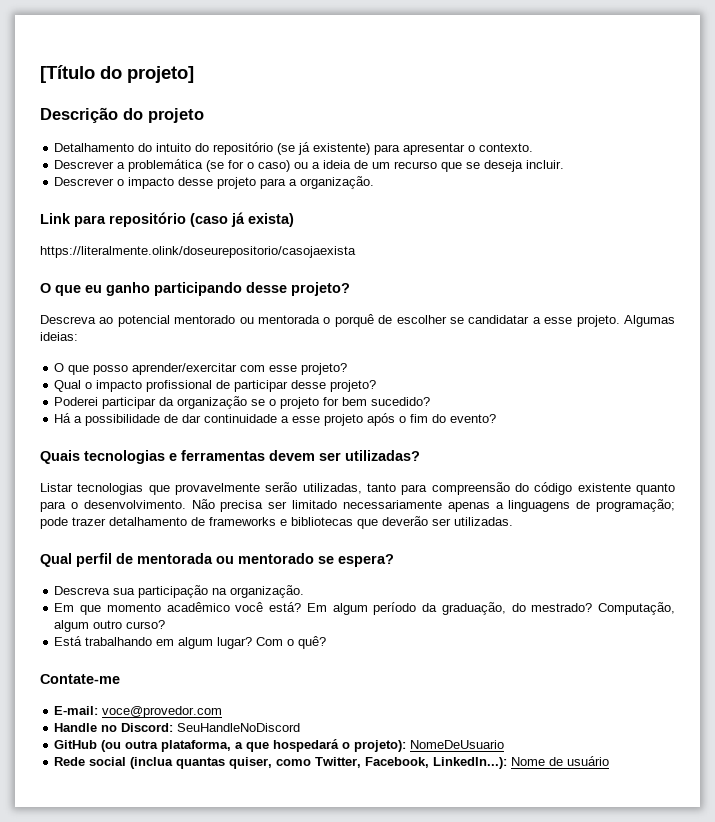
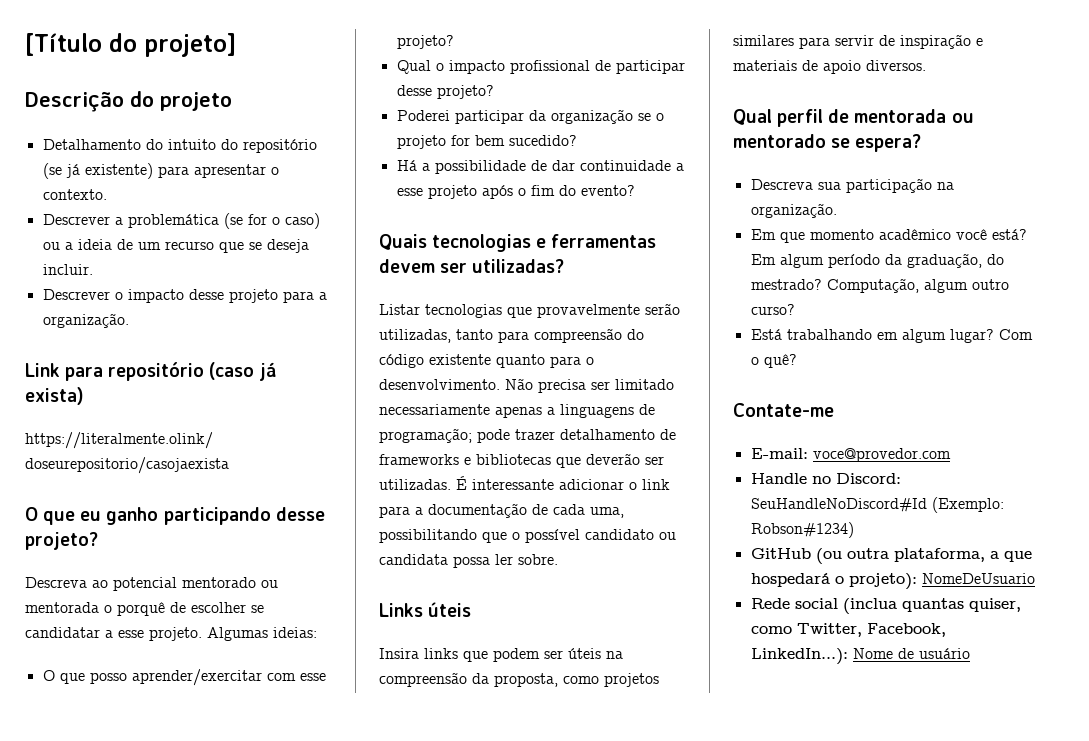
(513, 521) none -> [456,476,670,490] [379,503,624,518] [379,529,676,543] [379,554,558,568] [379,602,472,617] [379,648,623,662] [379,672,659,687] [733,34,983,49] [733,60,926,74] É interessante adicionar o link para a documentação de cada uma, possibilitando que o possível candidato ou candidata possa ler sobre. // Links úteis // Insira links que podem ser úteis na compreensão da proposta, como projetos similares para servir de inspiração e materiais de apoio diversos.
[177,723,301,732] SeuHandleNoDiscord -> [750,497,1004,513] [750,522,854,538] SeuHandleNoDiscord#Id (Exemplo: Robson#1234)

